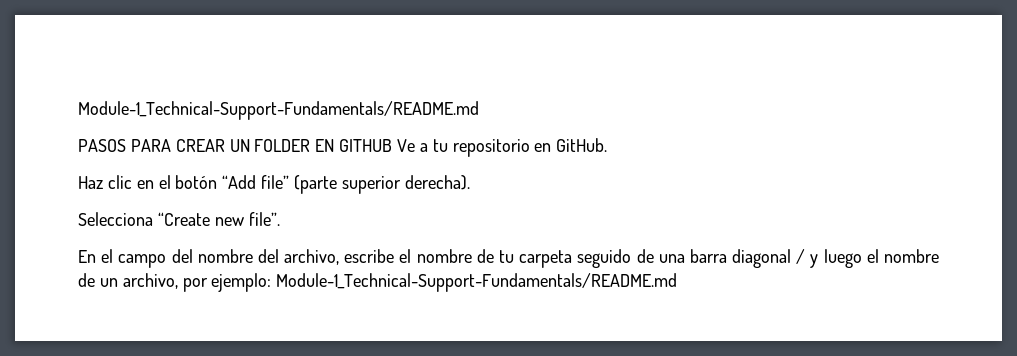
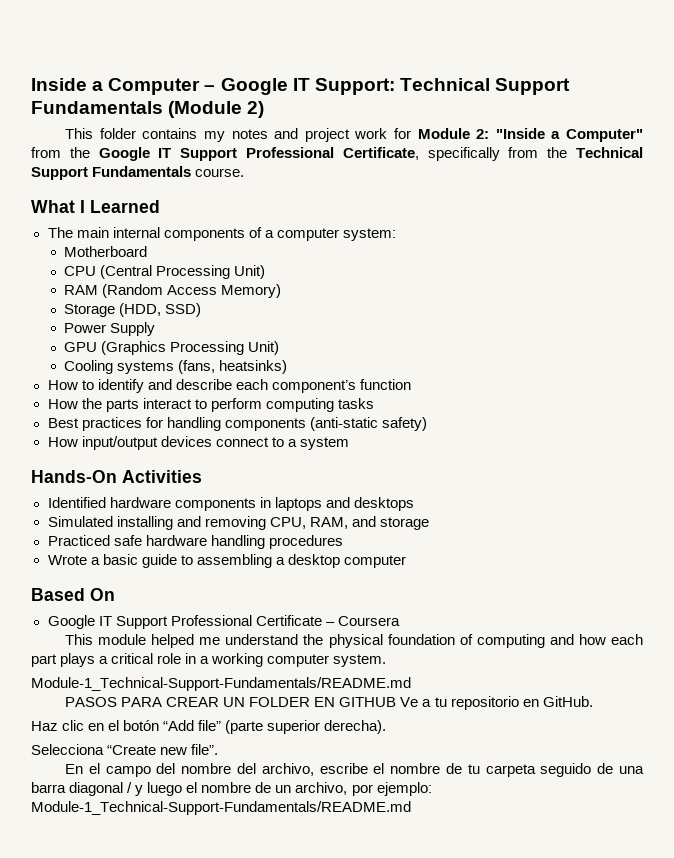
(78, 110) none -> [31,78,571,95] [31,101,265,118] [65,128,643,142] [31,147,643,161] [31,166,245,180] [31,200,160,213] [47,227,396,241] [64,246,148,257] [64,265,266,279] [64,284,282,298] [64,303,202,317] [64,322,156,336] [64,341,280,355] [64,360,288,374] [47,379,411,393] [47,398,374,412] [47,417,427,431] [47,436,349,450] [31,470,202,483] [47,497,414,511] [47,516,429,530] [47,535,343,549] [47,554,406,568] [31,588,115,601] [47,615,400,629] [65,634,644,648] [31,653,387,667] Inside a Computer – Google IT Support: Technical Support Fundamentals (Module 2) // This folder contains my notes and project work for Module 2: "Inside a Computer" from the Google IT Support Professional Certificate, specifically from the Technical Support Fundamentals course. // What I Learned // The main internal components of a computer system: // Motherboard // CPU (Central Processing Unit) // RAM (Random Access Memory) // Storage (HDD, SSD) // Power Supply // GPU (Graphics Processing Unit) // Cooling systems (fans, heatsinks) // How to identify and describe each component’s function // How the parts interact to perform computing tasks // Best practices for handling components (anti-static safety) // How input/output devices connect to a system // Hands-On Activities // Identified hardware components in laptops and desktops // Simulated installing and removing CPU, RAM, and storage // Practiced safe hardware handling procedures // Wrote a basic guide to assembling a desktop computer // Based On // Google IT Support Professional Certificate – Coursera // This module helped me understand the physical foundation of computing and how each part plays a critical role in a working computer system. //

